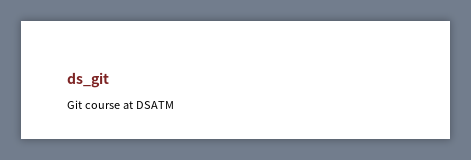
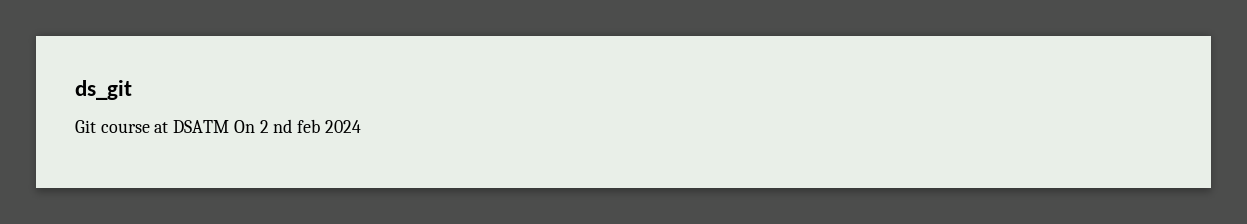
(174, 105) none -> [233,119,361,133] On 2 nd feb 2024

